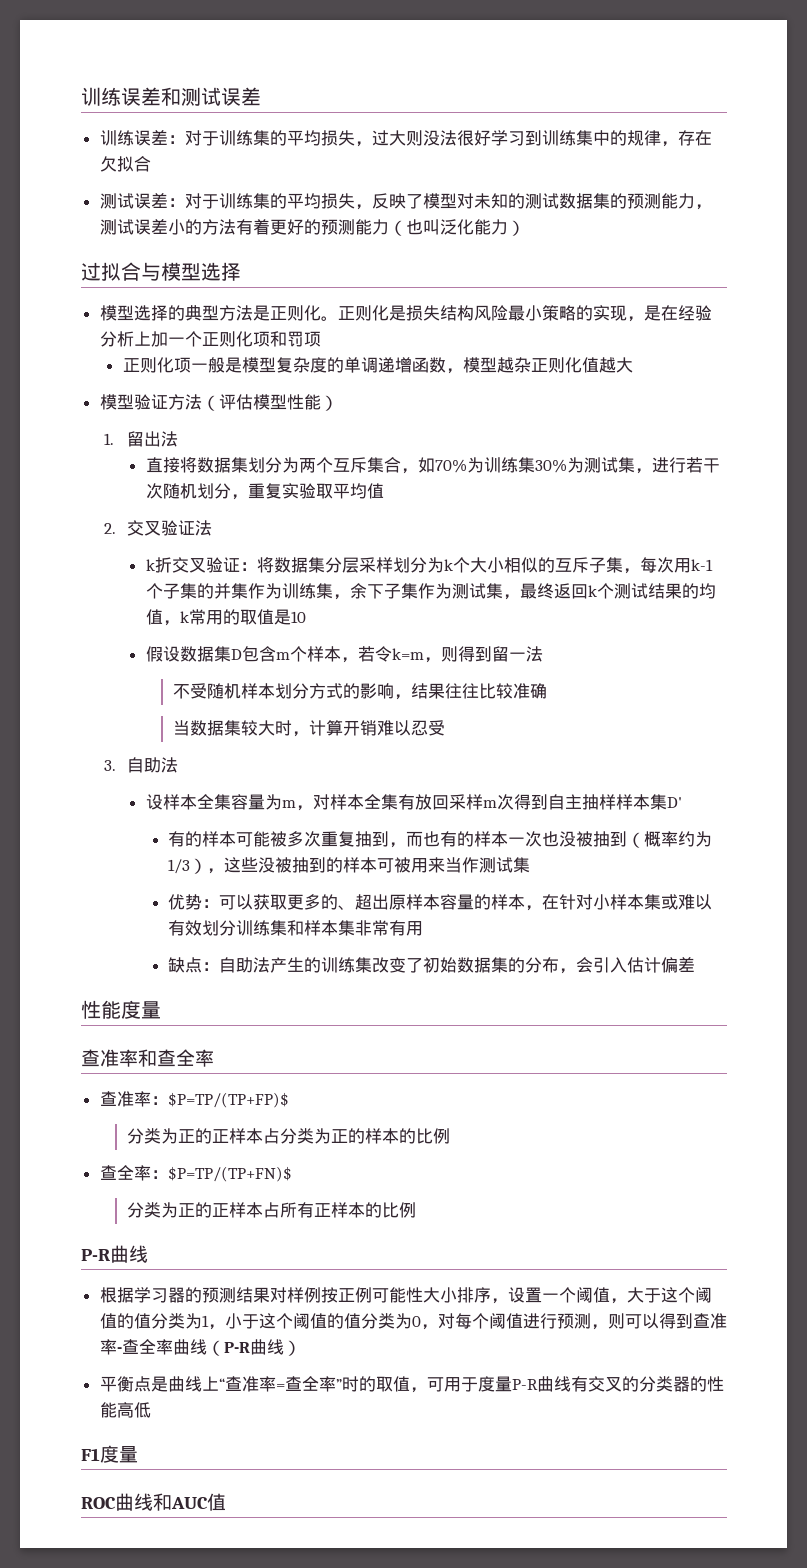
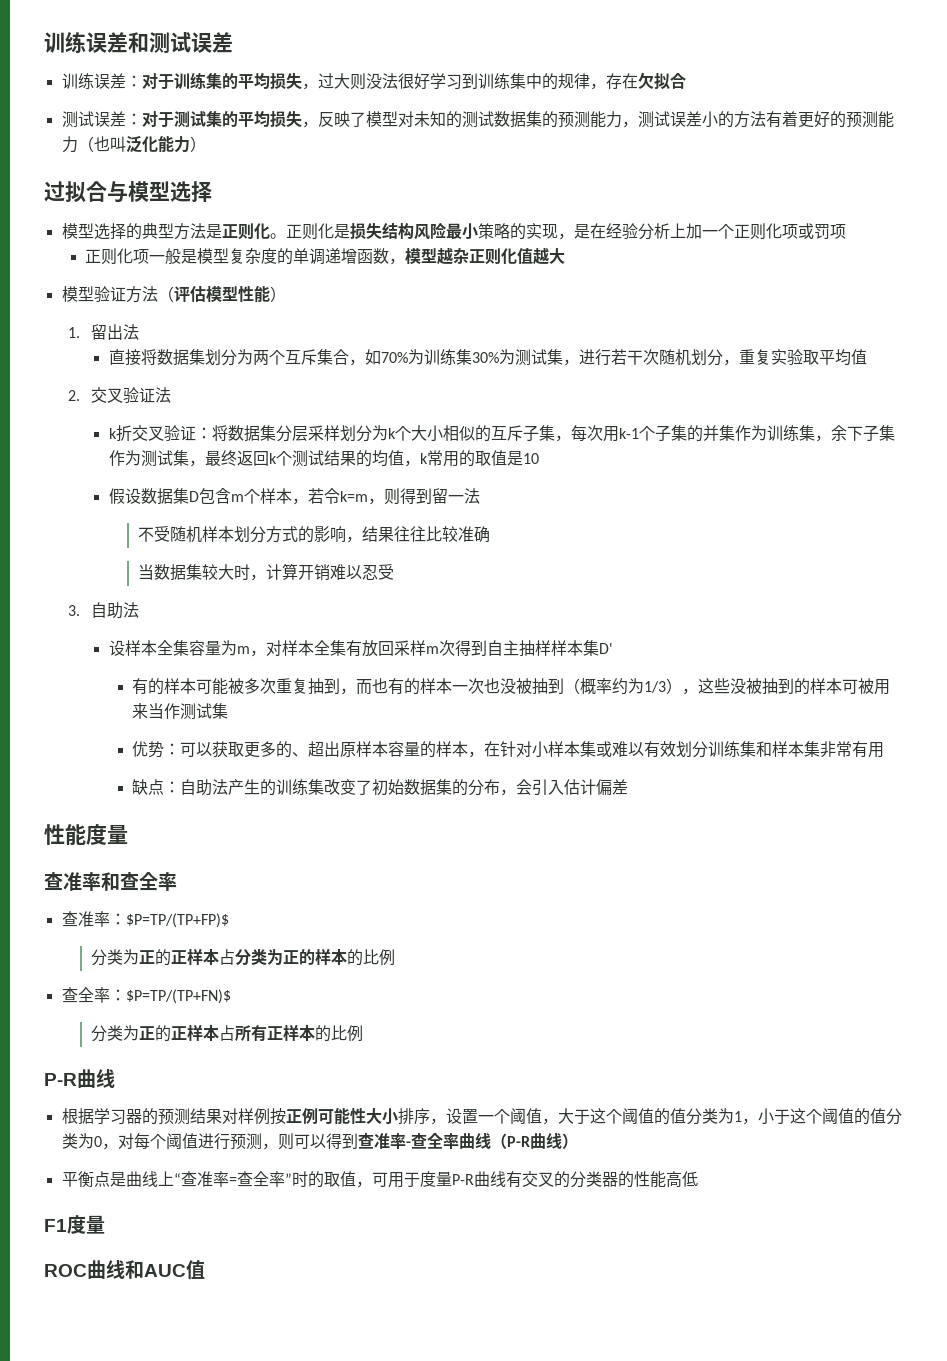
[218,193,253,209] 训练 -> [173,111,206,127] 测试
[269,331,287,347] 和 -> [797,223,814,239] 或

